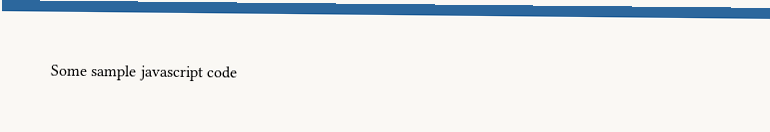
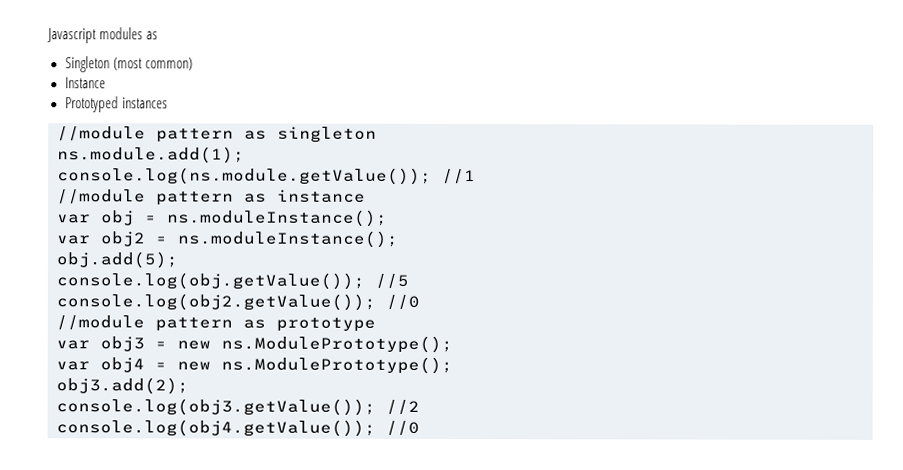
[50,64,237,82] Some sample javascript code -> [47,27,159,44] [64,56,193,73] [64,77,106,89] [64,96,168,113] [57,126,377,143] [57,146,245,164] [57,167,476,185] [57,189,366,206] [57,209,388,227] [56,230,399,248] [56,251,178,269] [56,272,409,290] [56,293,420,311] [56,315,376,332] [56,335,453,354] [56,356,453,375] [56,377,189,395] [56,398,420,416] [56,419,420,437] Javascript modules as // Singleton (most common) // Instance // Prototyped instances // //module pattern as singleton // ns.module.add(1); // console.log(ns.module.getValue()); //1 // //module pattern as instance // var obj = ns.moduleInstance(); // var obj2 = ns.moduleInstance(); // obj.add(5); // console.log(obj.getValue()); //5 // console.log(obj2.getValue()); //0 // //module pattern as prototype // var obj3 = new ns.ModulePrototype(); // var obj4 = new ns.ModulePrototype(); // obj3.add(2); // console.log(obj3.getValue()); //2 // console.log(obj4.getValue()); //0

